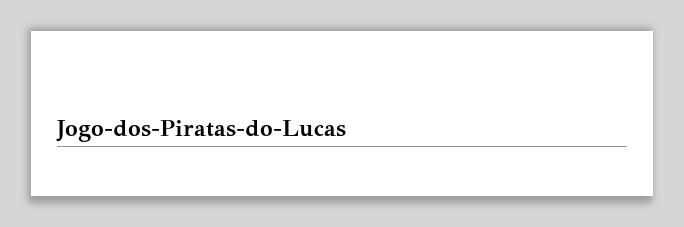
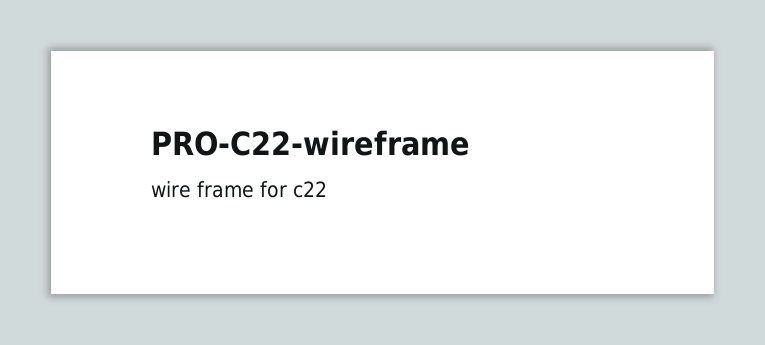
[56,120,346,142] Jogo-dos-Piratas-do-Lucas -> [151,130,470,156] [151,181,327,198] PRO-C22-wireframe // wire frame for c22

